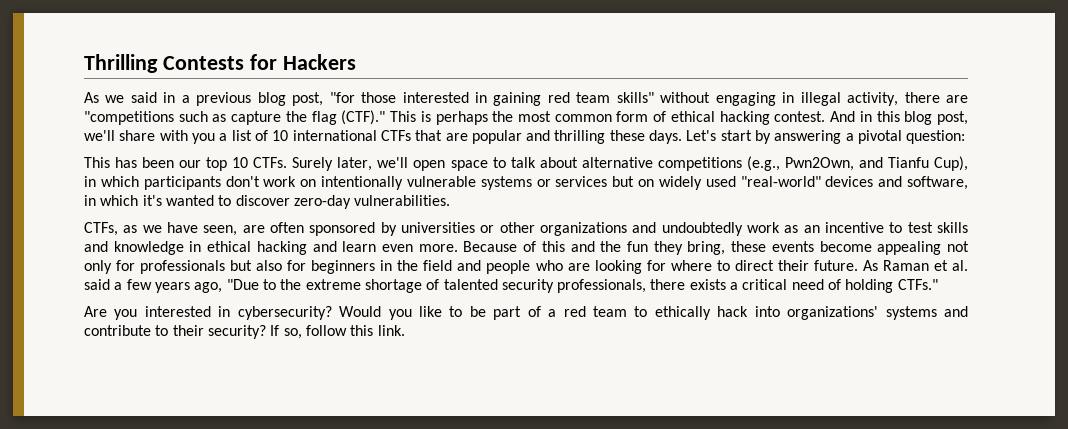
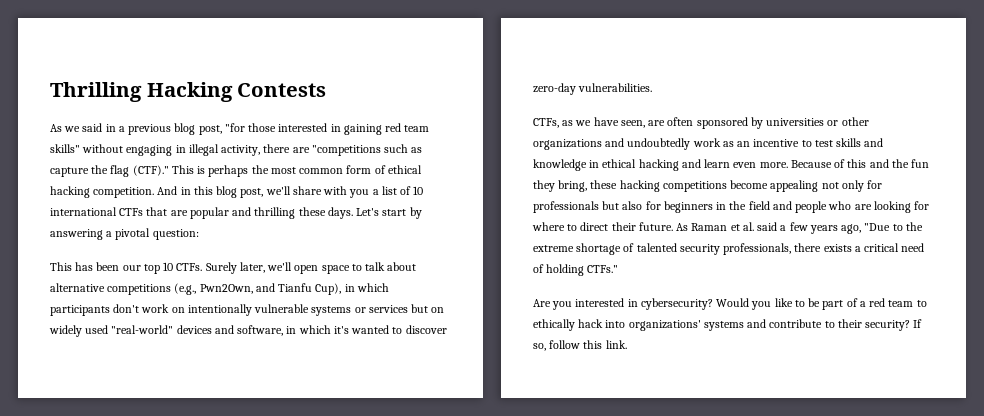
(158, 63) none -> [146,82,233,102] Hacking
[249,54,356,70] for Hackers -> (327, 90) none
[774,111,826,122] contest. -> [93,187,155,198] competition.
[771,241,814,252] events -> [619,180,727,192] hacking competitions

